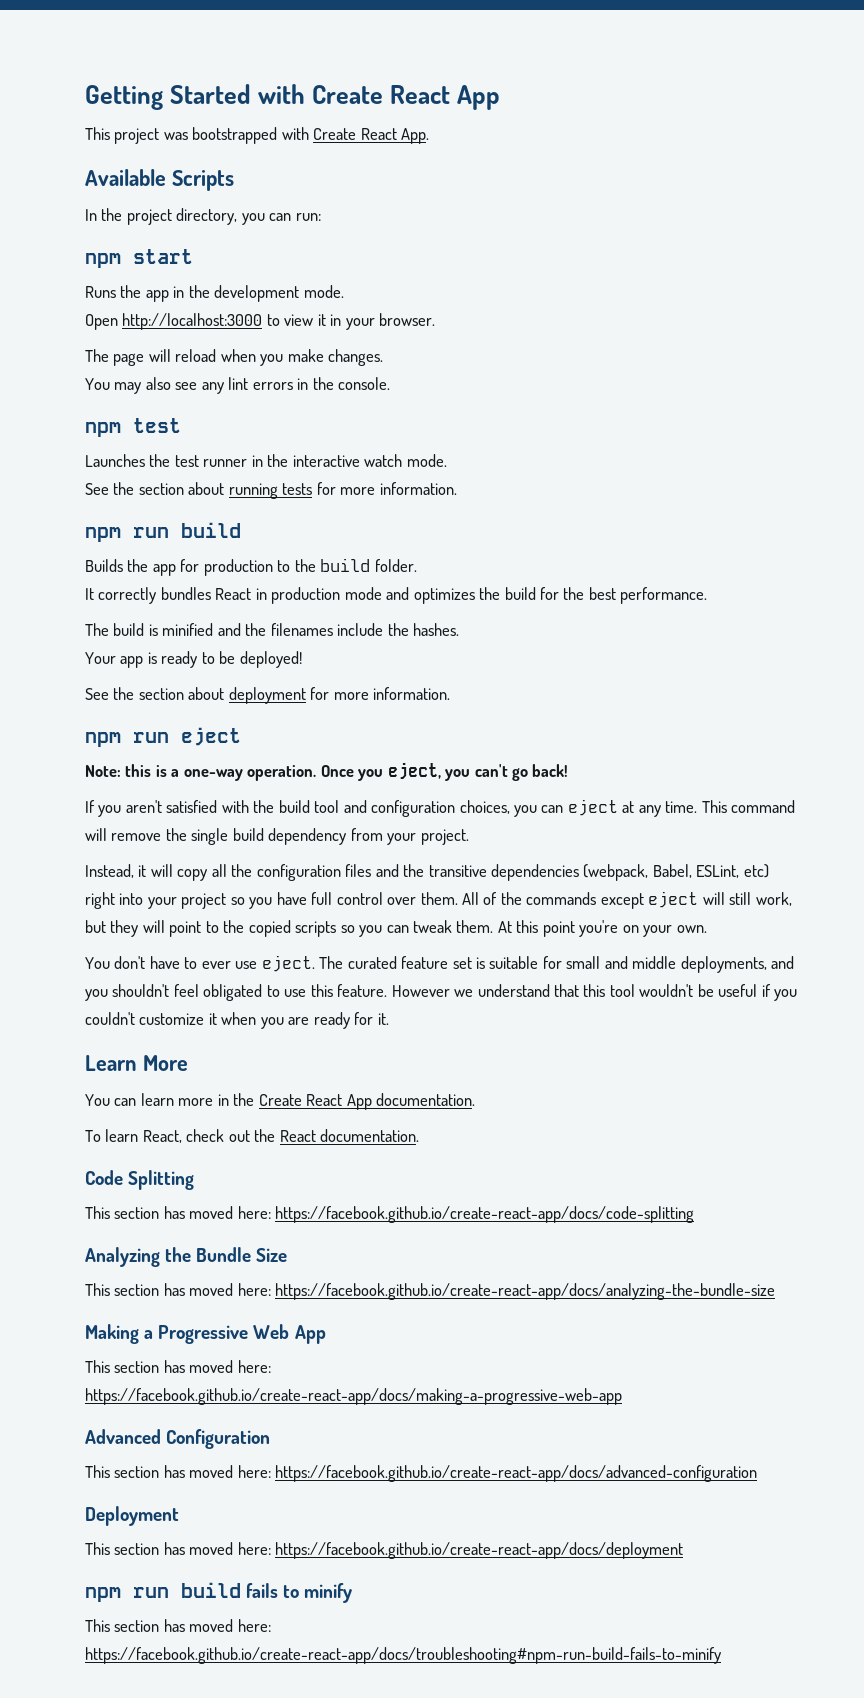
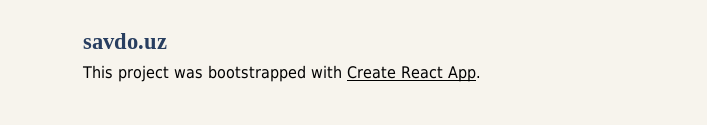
[85,84,501,110] Getting Started with Create React App -> [83,33,167,49] savdo.uz
[85,169,234,191] [85,208,321,225] [85,249,193,268] [85,285,344,302] [85,313,436,330] [85,349,384,366] [85,377,391,394] [85,418,181,437] [85,454,447,467] [85,482,457,499] [85,522,241,542] [85,558,417,576] [85,587,708,604] [85,623,460,636] [85,651,302,668] [85,687,451,704] [85,727,241,747] [85,762,569,781] [85,799,796,817] [85,828,469,845] [85,864,769,881] [85,891,792,909] [85,920,707,937] [85,955,795,973] [85,984,798,1001] [85,1012,389,1029] [85,1055,188,1071] [85,1093,476,1110] [85,1129,420,1143] [85,1170,195,1190] [85,1206,695,1223] [85,1247,288,1267] [85,1283,776,1300] [85,1324,326,1344] [85,1360,271,1373] [85,1388,622,1405] [85,1429,271,1449] [85,1465,758,1482] [85,1506,179,1526] [85,1542,684,1559] [85,1582,353,1603] [85,1619,271,1632] [85,1647,721,1664] // Available Scripts // In the project directory, you can run: // npm start // Runs the app in the development mode. // Open http://localhost:3000 to view it in your browser. // The page will reload when you make changes. // You may also see any lint errors in the console. // npm test // Launches the test runner in the interactive watch mode. // See the section about running tests for more information. // npm run build // Builds the app for production to the build folder. // It correctly bundles React in production mode and optimizes the build for the best performance. // The build is minified and the filenames include the hashes. // Your app is ready to be deployed! // See the section about deployment for more information. // npm run eject // Note: this is a one-way operation. Once you eject, you can't go back! // If you aren't satisfied with the build tool and configuration choices, you can eject at any time. This command will remove the single build dependency from your project. // Instead, it will copy all the configuration files and the transitive dependencies (webpack, Babel, ESLint, etc) right into your project so you have full control over them. All of the commands except eject will still work, but they will point to the copied scripts so you can tweak them. At this point you're on your own. // You don't have to ever use eject. The curated feature set is suitable for small and middle deployments, and you shouldn't feel obligated to use this feature. However we understand that this tool wouldn't be useful if you couldn't customize it when you are ready for it. // Learn More // You can learn more in the Create React App documentation. // To learn React, check out the React documentation. // Code Splitting // This section has moved here: https://facebook.github.io/create-react-app/docs/code-splitting // Analyzing the Bundle Size // This section has moved here: https://facebook.github.io/create-react-app/docs/analyzing-the-bundle-size // Making a Progressive Web App // This section has moved here: https://facebook.github.io/create-react-app/docs/making-a-progressive-web-app // Advanced Configuration // This section has moved here: https://facebook.github.io/create-react-app/docs/advanced-configuration // Deployment // This section has moved here: https://facebook.github.io/create-react-app/docs/deployment // npm run build fails to minify // This section has moved here: https://facebook.github.io/create-react-app/docs/troubleshooting#npm-run-build-fails-to-minify -> (481, 74) none

